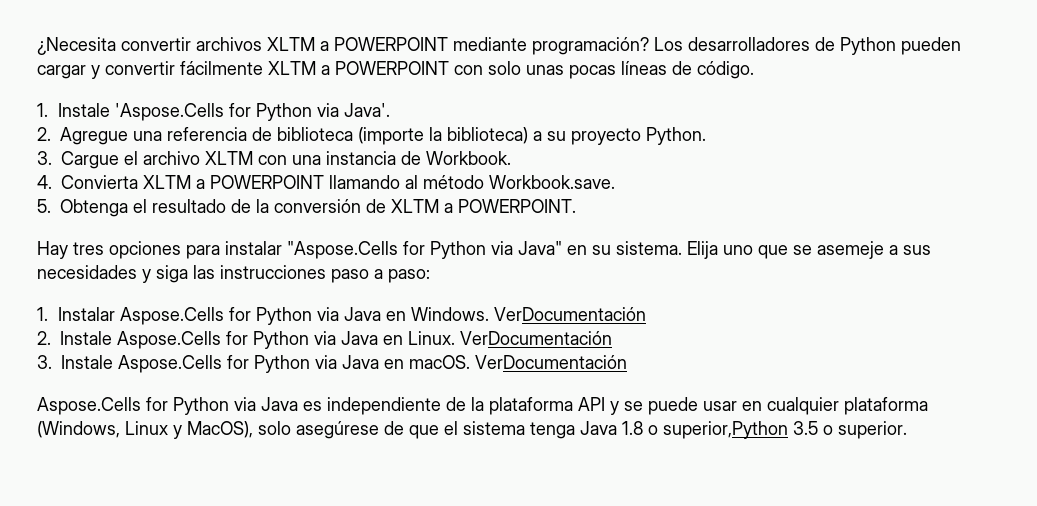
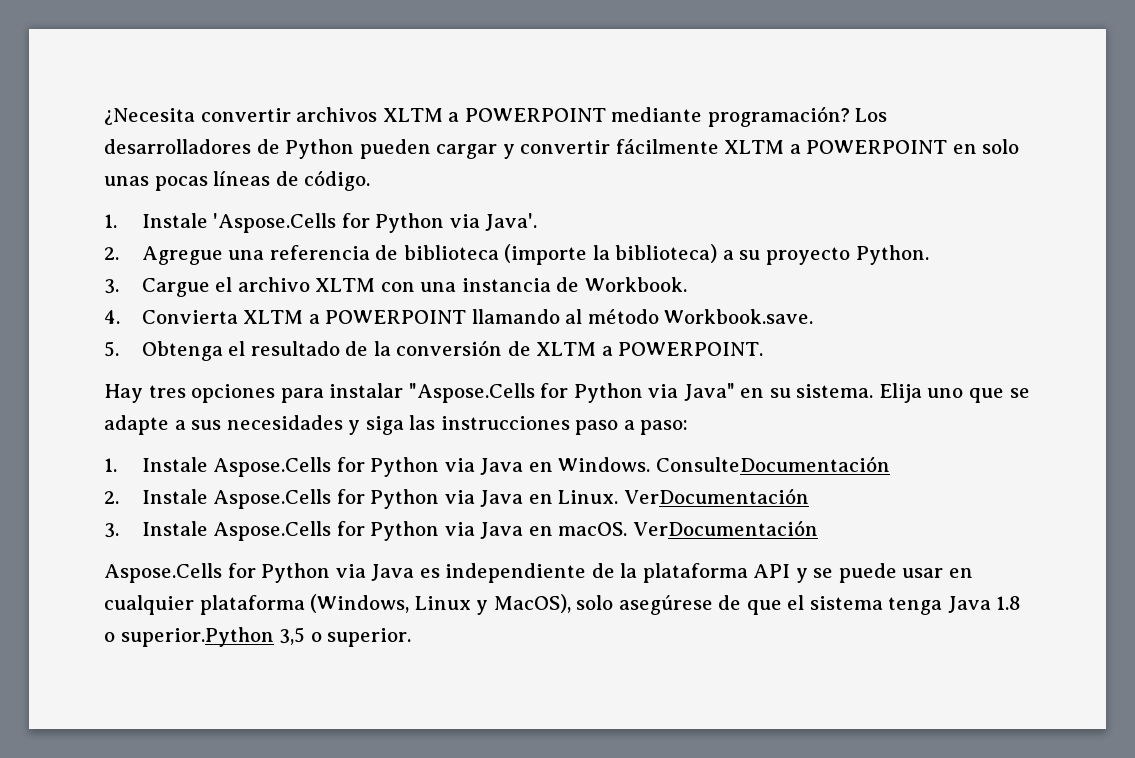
[454,65,483,75] con -> [952,144,977,154] en
[817,241,884,259] asemeje -> [104,415,169,435] adapte
[57,307,115,321] Instalar -> [141,457,208,472] Instale
[493,307,646,321] VerDocumentación -> [655,456,890,472] ConsulteDocumentación
[663,421,818,439] superior,Python 3.5 -> [120,627,306,647] superior.Python 3,5

